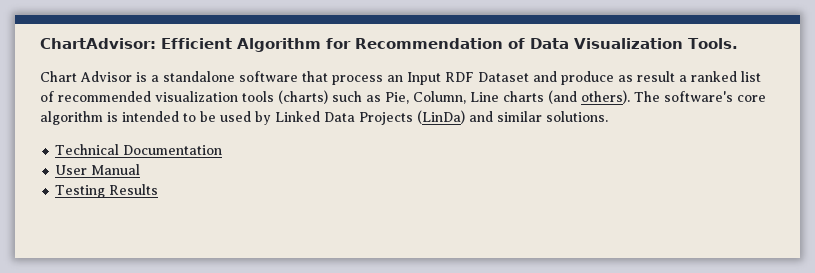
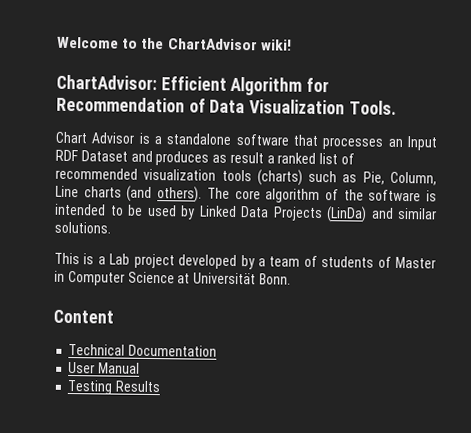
(40, 43) none -> [57,36,292,51] Welcome to the ChartAdvisor wiki! //
[332,75,383,85] process -> [322,137,384,150] processes
[561,71,614,85] produce -> [155,151,210,166] produces
[664,91,733,102] software's -> (230, 193) none
(103, 118) none -> [324,189,422,202] of the software
(608, 116) none -> [54,252,437,270] [54,270,291,286] [53,309,114,324] // This is a Lab project developed by a team of students of Master in Computer Science at Universität Bonn. // Content

